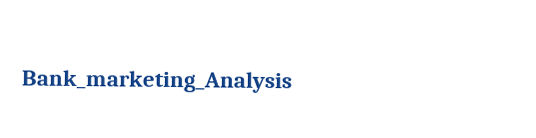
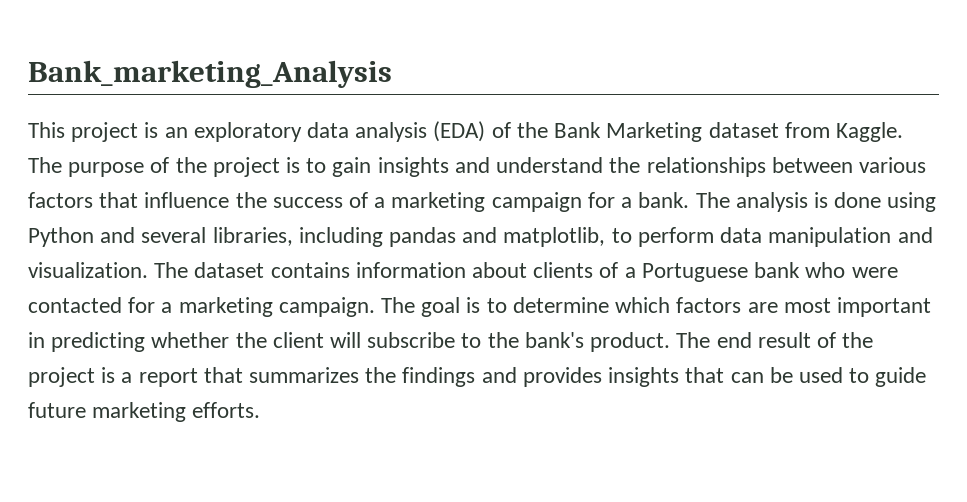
(292, 81) none -> [28,121,903,142] [28,157,926,177] [28,192,937,212] [28,227,933,247] [28,262,898,282] [28,297,931,317] [28,332,874,352] [28,367,927,387] [28,402,261,422] // This project is an exploratory data analysis (EDA) of the Bank Marketing dataset from Kaggle. The purpose of the project is to gain insights and understand the relationships between various factors that influence the success of a marketing campaign for a bank. The analysis is done using Python and several libraries, including pandas and matplotlib, to perform data manipulation and visualization. The dataset contains information about clients of a Portuguese bank who were contacted for a marketing campaign. The goal is to determine which factors are most important in predicting whether the client will subscribe to the bank's product. The end result of the project is a report that summarizes the findings and provides insights that can be used to guide future marketing efforts.

